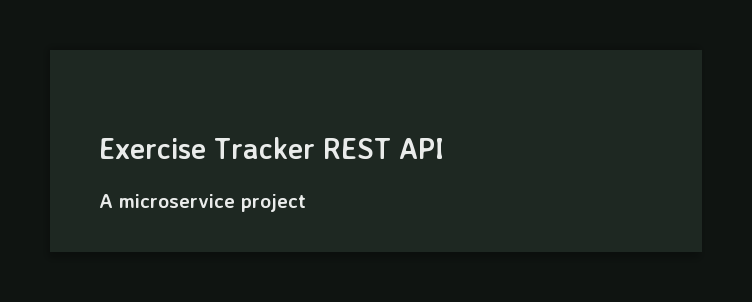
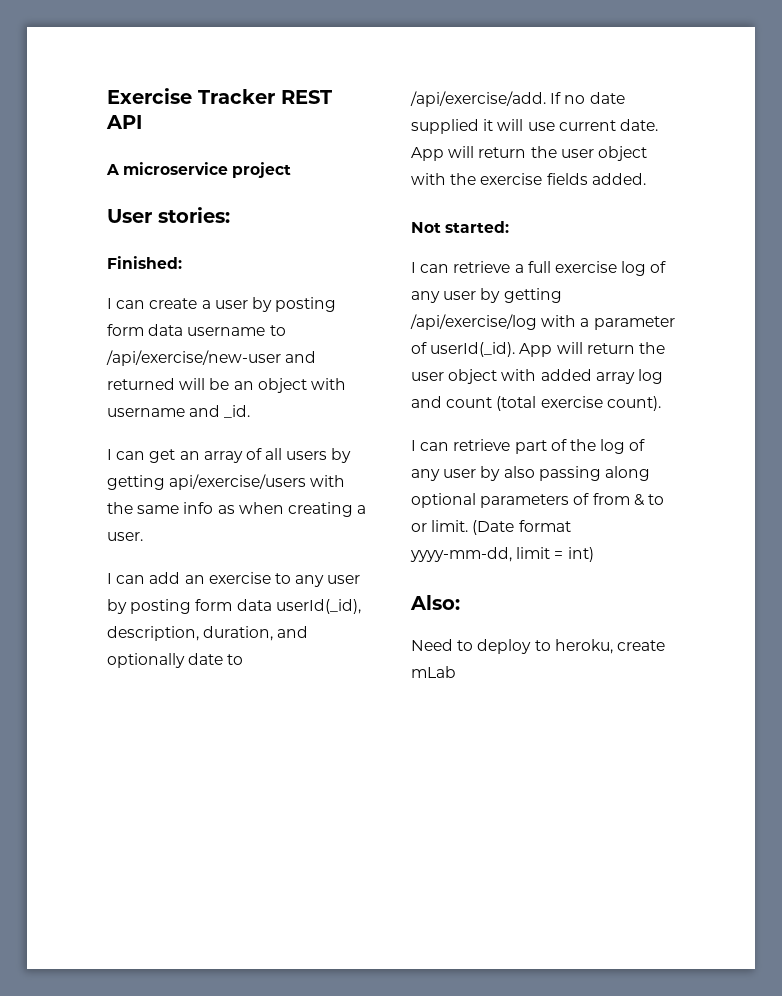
(306, 203) none -> [107,207,230,223] [107,256,182,269] [107,297,337,312] [107,324,286,336] [106,350,317,366] [107,378,346,393] [107,405,251,418] [107,448,352,463] [107,474,346,490] [107,502,367,517] [107,532,143,541] [107,572,361,587] [107,599,361,614] [107,626,309,641] [107,653,244,668] [410,91,625,107] [411,119,658,134] [411,146,647,161] [411,173,646,185] [411,221,510,233] [411,261,667,276] [411,288,562,303] [410,314,675,330] [411,342,665,357] [411,369,663,384] [411,396,661,411] [411,439,646,454] [411,466,650,481] [411,493,664,508] [411,520,571,535] [410,547,594,562] [410,595,460,610] [411,639,665,654] [411,666,456,678] // User stories: // Finished: // I can create a user by posting form data username to /api/exercise/new-user and returned will be an object with username and _id. // I can get an array of all users by getting api/exercise/users with the same info as when creating a user. // I can add an exercise to any user by posting form data userId(_id), description, duration, and optionally date to /api/exercise/add. If no date supplied it will use current date. App will return the user object with the exercise fields added. // Not started: // I can retrieve a full exercise log of any user by getting /api/exercise/log with a parameter of userId(_id). App will return the user object with added array log and count (total exercise count). // I can retrieve part of the log of any user by also passing along optional parameters of from & to or limit. (Date format yyyy-mm-dd, limit = int) // Also: // Need to deploy to heroku, create mLab

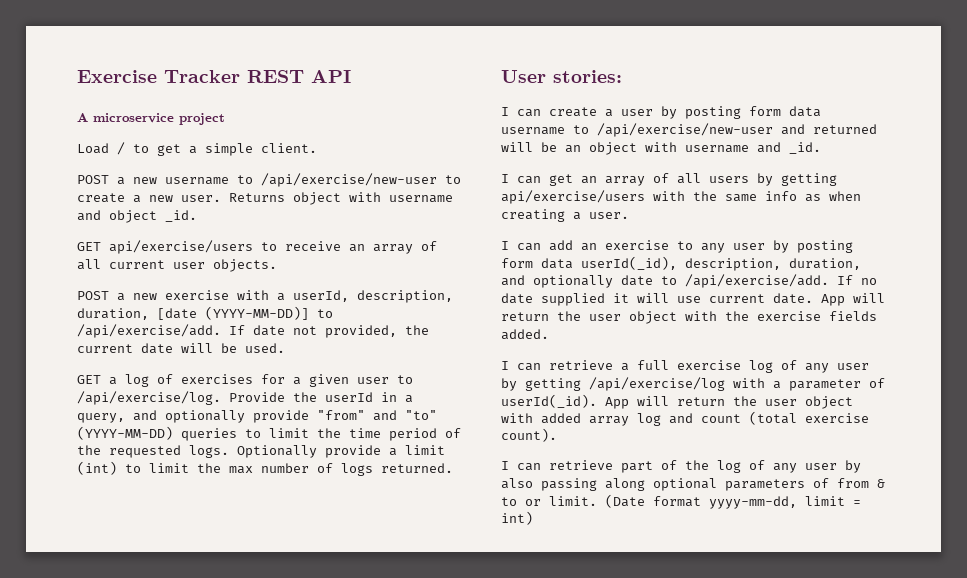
(292, 170) none -> [77,142,317,156] [77,173,461,187] [77,192,453,205] [77,210,197,223] [77,240,437,254] [77,259,277,272] [77,290,453,303] [77,306,333,320] [77,324,429,338] [77,343,285,354] [77,374,413,387] [77,391,413,405] [77,410,437,423] [77,426,461,441] [77,445,445,458] [77,461,453,476] // Load / to get a simple client. // POST a new username to /api/exercise/new-user to create a new user. Returns object with username and object _id. // GET api/exercise/users to receive an array of all current user objects. // POST a new exercise with a userId, description, duration, [date (YYYY-MM-DD)] to /api/exercise/add. If date not provided, the current date will be used. // GET a log of exercises for a given user to /api/exercise/log. Provide the userId in a query, and optionally provide "from" and "to" (YYYY-MM-DD) queries to limit the time period of the requested logs. Optionally provide a limit (int) to limit the max number of logs returned.
[107,256,182,269] // Finished: -> (622, 76) none
[411,221,510,233] // Not started: -> (549, 334) none
[410,595,460,610] [411,639,665,654] [411,666,456,678] // Also: // Need to deploy to heroku, create mLab -> (533, 518) none

